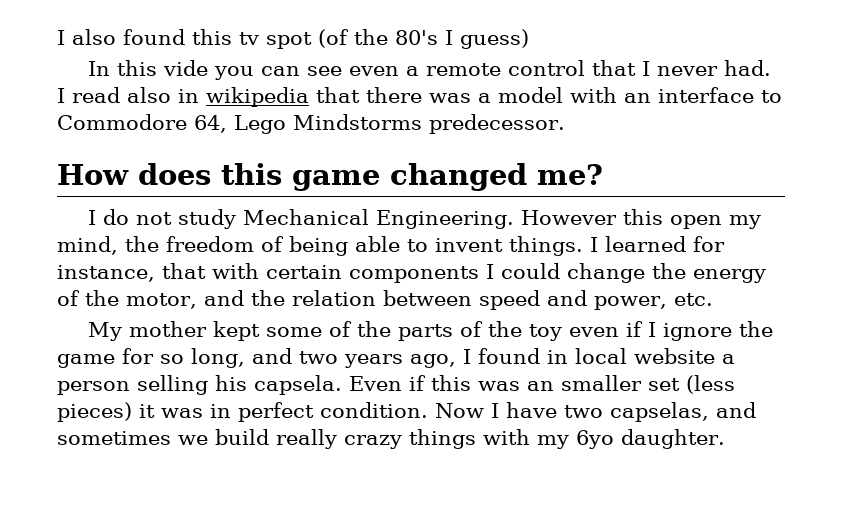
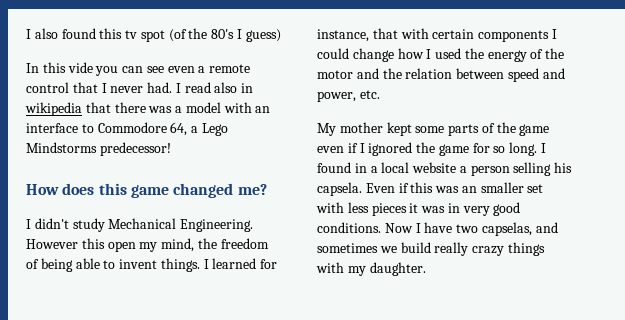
(227, 124) none -> [191,126,199,133] a
[429,114,565,134] predecessor. -> [99,142,171,156] predecessor!
[102,209,172,225] do not -> [34,218,69,229] didn't
(645, 273) none -> [397,48,462,59] how I used
[126,293,197,309] motor, -> [317,70,353,79] motor
[328,321,391,337] of the -> (445, 129) none
[528,324,562,341] toy -> [519,124,550,136] game
[662,323,732,341] ignore -> [368,142,413,156] ignored
[191,348,456,368] long, and two years ago, -> [509,142,538,156] long.
(568, 357) none -> [370,166,378,173] a
[686,375,735,394] [57,402,428,422] (less pieces) it was in perfect condition. -> [316,202,521,216] [317,222,381,233] with less pieces it was in very good conditions.
[576,430,614,449] 6yo -> (366, 271) none

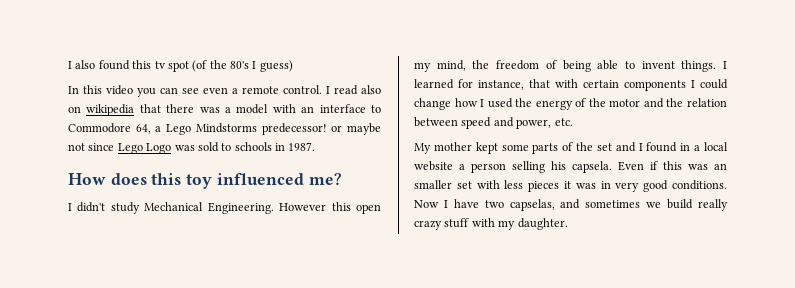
[67,62,93,73] vide -> [106,85,133,95] video
[26,82,173,93] control that I never had. -> [283,85,322,94] control.
[241,83,254,93] in -> [68,106,81,113] on
(171, 149) none -> [331,123,381,135] [68,142,316,154] or maybe not since Lego Logo was sold to schools in 1987.
[130,183,234,198] game changed -> [186,173,304,189] toy influenced
[519,124,550,136] [317,142,538,156] game even if I ignored the game for so long. -> [596,142,636,152] set and
[507,242,545,256] things -> [444,218,470,228] stuff

